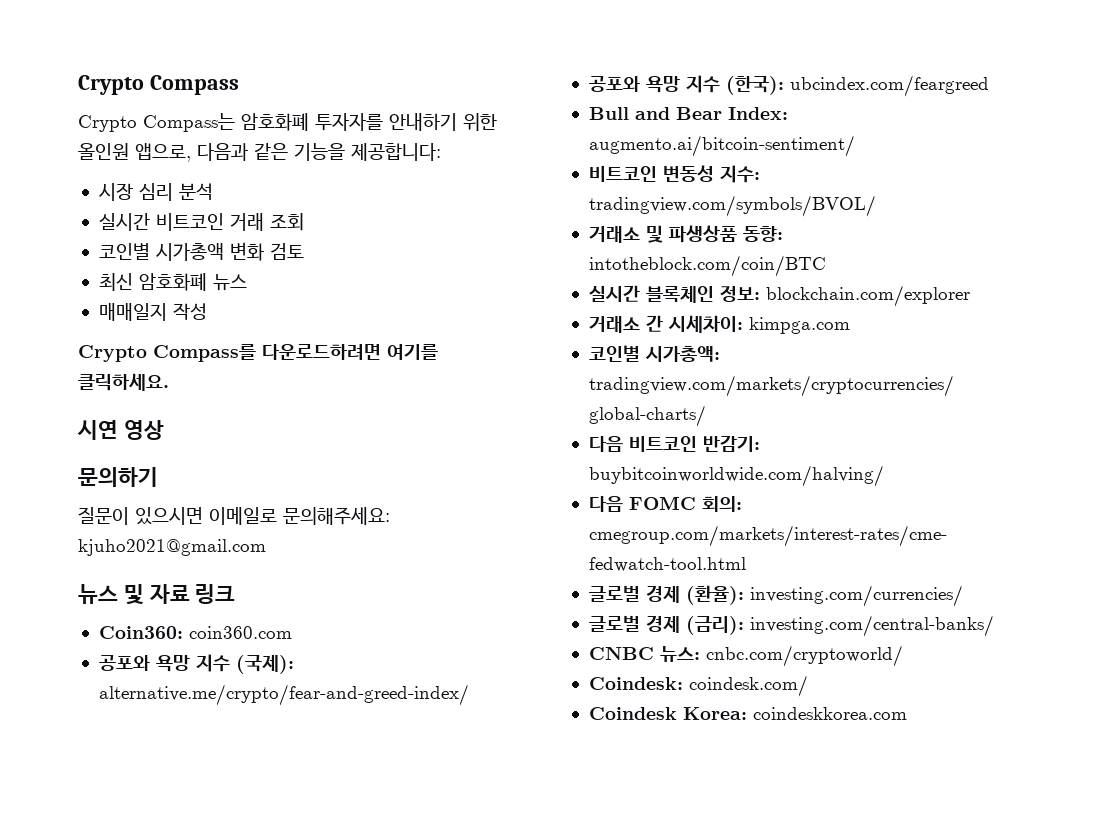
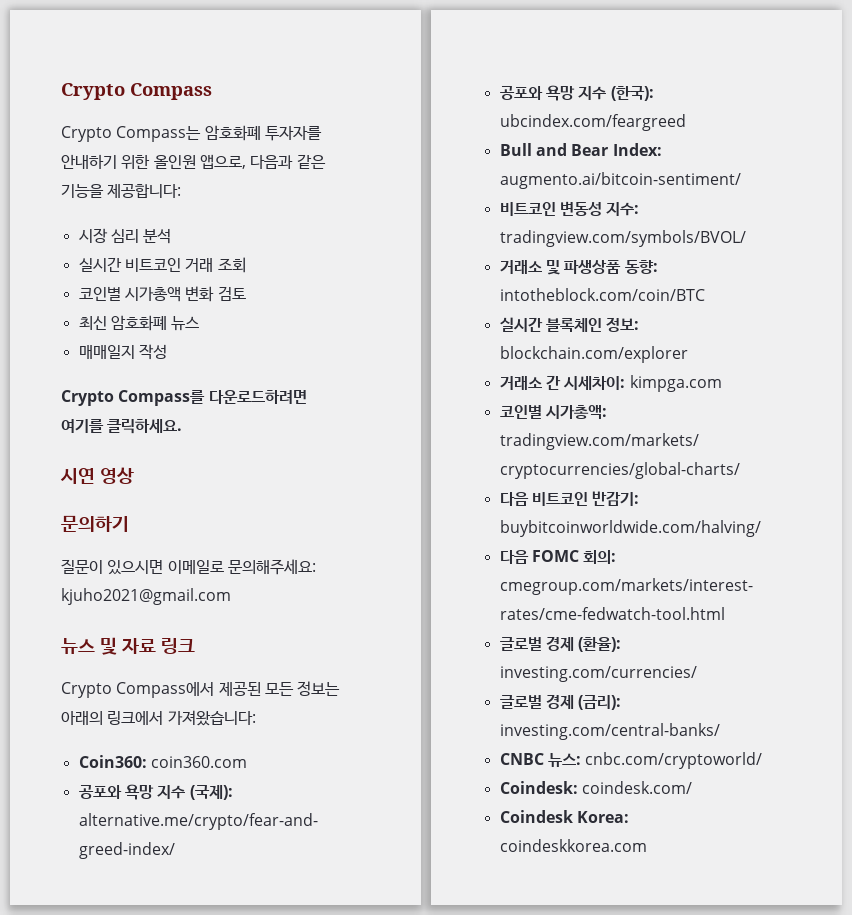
(236, 594) none -> [61,681,341,698] [61,710,256,726] // Crypto Compass에서 제공된 모든 정보는 아래의 링크에서 가져왔습니다:

